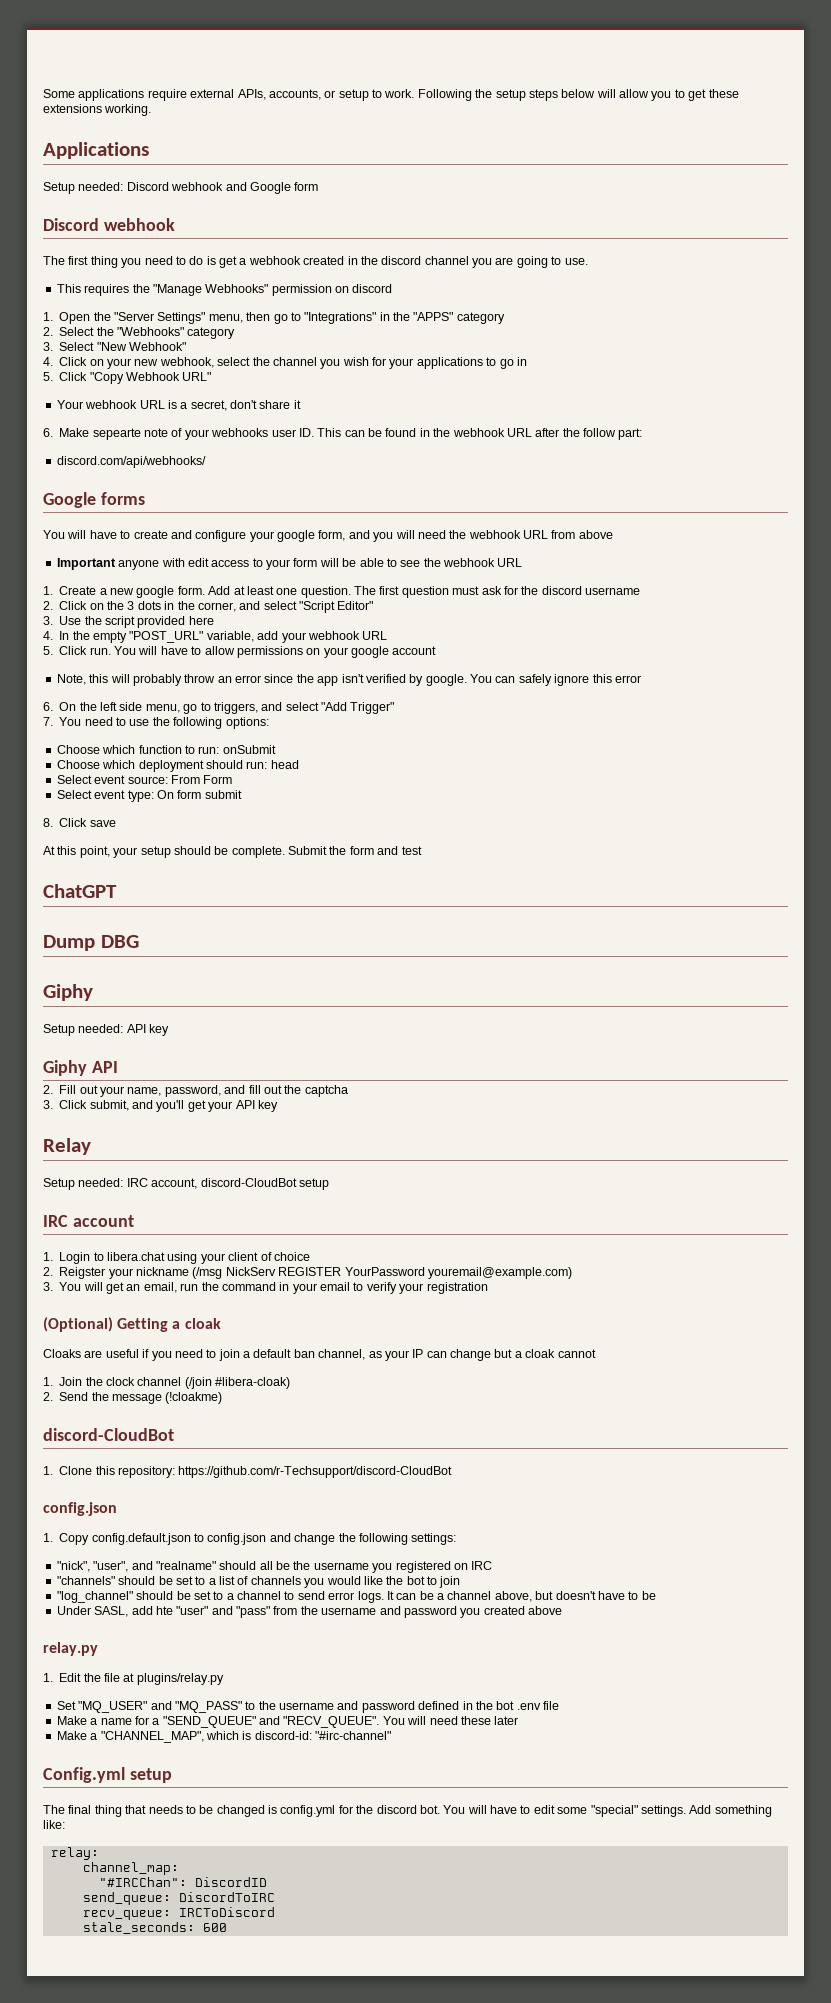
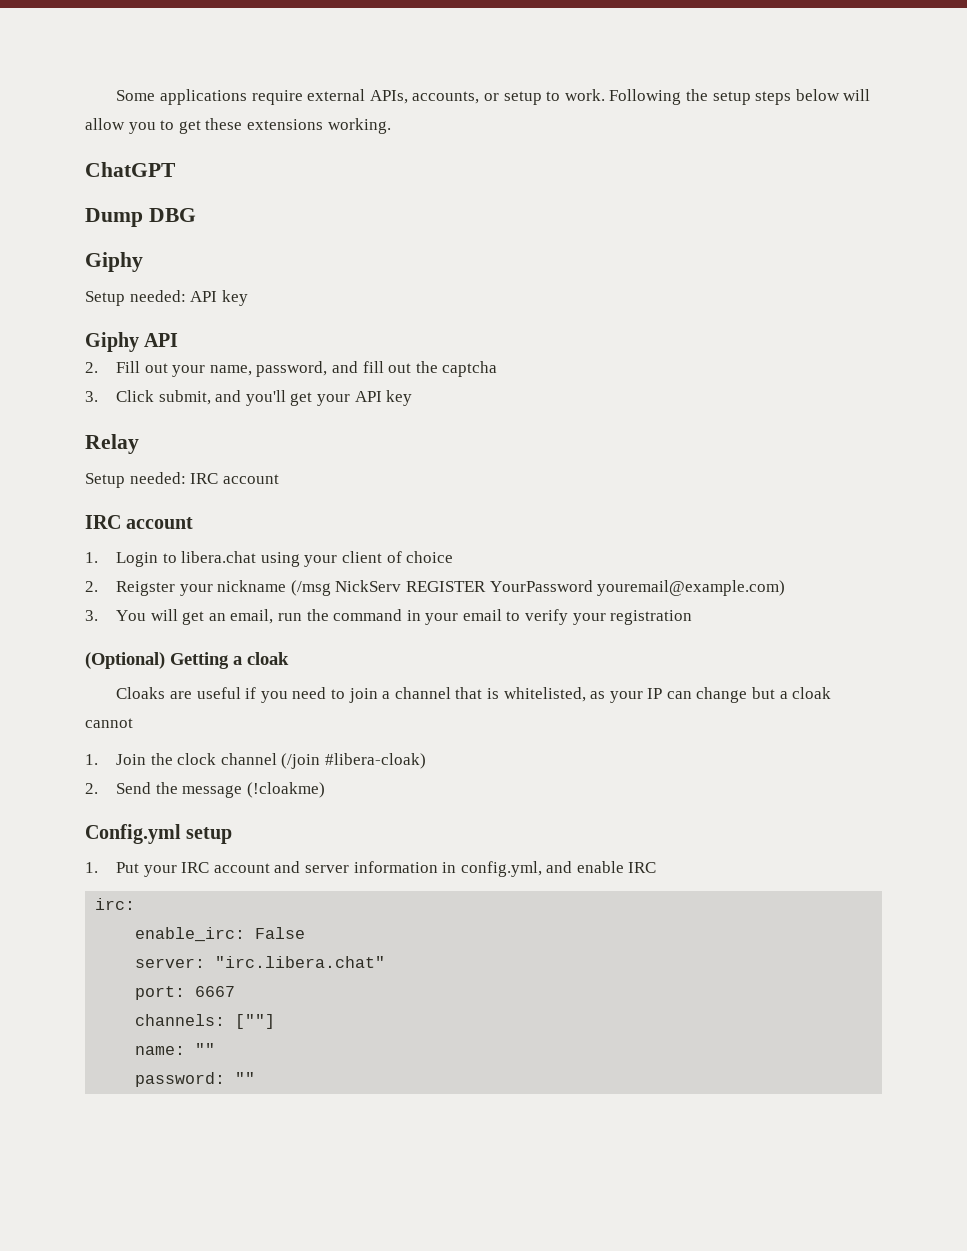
[43,142,149,159] [43,182,319,194] [43,218,175,231] [43,256,588,268] [56,284,393,296] [43,312,505,324] [43,327,236,339] [43,342,186,351] [43,357,527,369] [43,372,212,384] [56,400,301,411] [43,428,643,440] [56,456,206,468] [43,492,145,508] [43,530,613,542] [56,558,523,570] [43,586,640,598] [43,601,374,613] [43,616,214,628] [43,631,388,643] [43,646,437,658] [56,674,641,686] [43,702,395,714] [43,717,269,729] [56,745,276,754] [56,760,299,772] [56,775,233,784] [56,790,242,802] [43,818,116,827] [43,846,422,858] // Applications // Setup needed: Discord webhook and Google form // Discord webhook // The first thing you need to do is get a webhook created in the discord channel you are going to use. // This requires the "Manage Webhooks" permission on discord // 1. Open the "Server Settings" menu, then go to "Integrations" in the "APPS" category // 2. Select the "Webhooks" category // 3. Select "New Webhook" // 4. Click on your new webhook, select the channel you wish for your applications to go in // 5. Click "Copy Webhook URL" // Your webhook URL is a secret, don't share it // 6. Make sepearte note of your webhooks user ID. This can be found in the webhook URL after the follow part: // discord.com/api/webhooks/ // Google forms // You will have to create and configure your google form, and you will need the webhook URL from above // Important anyone with edit access to your form will be able to see the webhook URL // 1. Create a new google form. Add at least one question. The first question must ask for the discord username // 2. Click on the 3 dots in the corner, and select "Script Editor" // 3. Use the script provided here // 4. In the empty "POST_URL" variable, add your webhook URL // 5. Click run. You will have to allow permissions on your google account // Note, this will probably throw an error since the app isn't verified by google. You can safely ignore this error // 6. On the left side menu, go to triggers, and select "Add Trigger" // 7. You need to use the following options: // Choose which function to run: onSubmit // Choose which deployment should run: head // Select event source: From Form // Select event type: On form submit // 8. Click save // At this point, your setup should be complete. Submit the form and test -> (391, 126) none
[151,1178,329,1190] account, discord-CloudBot setup -> [222,474,279,484] account
[253,1349,366,1360] default ban channel, -> [394,687,586,702] channel that is whitelisted,
[43,1428,174,1441] [43,1466,453,1478] [43,1502,117,1516] [43,1533,457,1545] [56,1561,493,1573] [56,1576,461,1588] [56,1591,656,1603] [56,1606,562,1618] [43,1642,98,1656] [43,1673,224,1685] [56,1701,559,1713] [56,1716,519,1728] [56,1731,391,1743] [43,1767,172,1783] [43,1805,772,1817] [43,1820,65,1829] [50,1847,99,1860] [82,1862,179,1875] [98,1877,267,1887] [82,1892,275,1905] [82,1907,275,1920] [82,1922,227,1934] discord-CloudBot // 1. Clone this repository: https://github.com/r-Techsupport/discord-CloudBot // config.json // 1. Copy config.default.json to config.json and change the following settings: // "nick", "user", and "realname" should all be the username you registered on IRC // "channels" should be set to a list of channels you would like the bot to join // "log_channel" should be set to a channel to send error logs. It can be a channel above, but doesn't have to be // Under SASL, add hte "user" and "pass" from the username and password you created above // relay.py // 1. Edit the file at plugins/relay.py // Set "MQ_USER" and "MQ_PASS" to the username and password defined in the bot .env file // Make a name for a "SEND_QUEUE" and "RECV_QUEUE". You will need these later // Make a "CHANNEL_MAP", which is discord-id: "#irc-channel" // Config.yml setup // The final thing that needs to be changed is config.yml for the discord bot. You will have to edit some "special" settings. Add something like: // relay: // channel_map: // "#IRCChan": DiscordID // send_queue: DiscordToIRC // recv_queue: IRCToDiscord // stale_seconds: 600 -> [85,824,233,844] [85,861,657,877] [95,898,136,910] [135,927,306,942] [135,956,386,968] [135,986,236,1000] [135,1014,276,1029] [135,1043,216,1055] [135,1072,256,1087] Config.yml setup // 1. Put your IRC account and server information in config.yml, and enable IRC // irc: // enable_irc: False // server: "irc.libera.chat" // port: 6667 // channels: [""] // name: "" // password: ""

